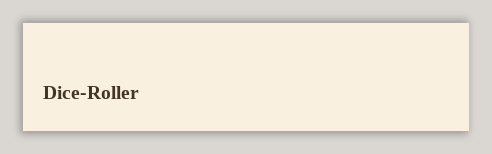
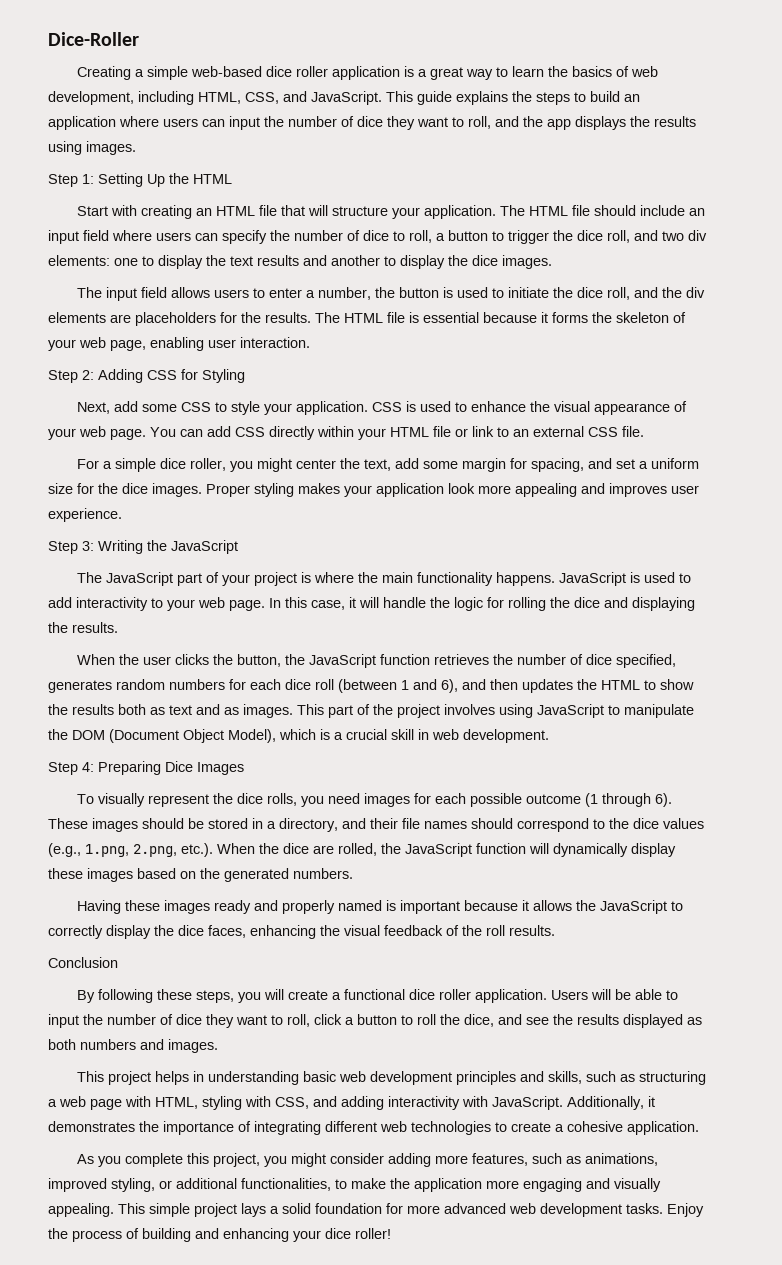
(139, 92) none -> [76,66,658,80] [48,91,640,105] [48,116,696,130] [48,141,136,155] [48,173,232,187] [76,205,705,219] [48,230,707,244] [48,255,552,269] [76,287,705,301] [48,312,686,326] [48,337,310,351] [48,369,245,383] [76,401,687,415] [48,426,644,440] [76,458,699,472] [48,483,699,497] [48,508,122,522] [48,540,238,554] [76,572,691,586] [48,597,695,611] [48,622,118,633] [76,654,676,668] [48,679,694,693] [48,704,694,718] [48,729,549,743] [48,761,244,775] [76,793,672,807] [48,818,704,832] [48,843,676,857] [48,868,353,882] [76,900,683,914] [48,925,555,939] [48,957,118,968] [76,989,678,1003] [48,1014,702,1028] [48,1039,218,1053] [76,1071,706,1085] [48,1096,655,1110] [48,1121,699,1135] [76,1153,658,1167] [48,1178,661,1192] [48,1203,704,1217] [48,1228,391,1242] // Creating a simple web-based dice roller application is a great way to learn the basics of web development, including HTML, CSS, and JavaScript. This guide explains the steps to build an application where users can input the number of dice they want to roll, and the app displays the results using images. // Step 1: Setting Up the HTML // Start with creating an HTML file that will structure your application. The HTML file should include an input field where users can specify the number of dice to roll, a button to trigger the dice roll, and two div elements: one to display the text results and another to display the dice images. // The input field allows users to enter a number, the button is used to initiate the dice roll, and the div elements are placeholders for the results. The HTML file is essential because it forms the skeleton of your web page, enabling user interaction. // Step 2: Adding CSS for Styling // Next, add some CSS to style your application. CSS is used to enhance the visual appearance of your web page. You can add CSS directly within your HTML file or link to an external CSS file. // For a simple dice roller, you might center the text, add some margin for spacing, and set a uniform size for the dice images. Proper styling makes your application look more appealing and improves user experience. // Step 3: Writing the JavaScript // The JavaScript part of your project is where the main functionality happens. JavaScript is used to add interactivity to your web page. In this case, it will handle the logic for rolling the dice and displaying the results. // When the user clicks the button, the JavaScript function retrieves the number of dice specified, generates random numbers for each dice roll (between 1 and 6), and then updates the HTML to show the results both as text and as images. This part of the project involves using JavaScript to manipulate the DOM (Document Object Model), which is a crucial skill in web development. // Step 4: Preparing Dice Images // To visually represent the dice rolls, you need images for each possible outcome (1 through 6). These images should be stored in a directory, and their file names should correspond to the dice values (e.g., 1.png, 2.png, etc.). When the dice are rolled, the JavaScript function will dynamically display these images based on the generated numbers. // Having these images ready and properly named is important because it allows the JavaScript to correctly display the dice faces, enhancing the visual feedback of the roll results. // Conclusion // By following these steps, you will create a functional dice roller application. Users will be able to input the number of dice they want to roll, click a button to roll the dice, and see the results displayed as both numbers and images. // This project helps in understanding basic web development principles and skills, such as structuring a web page with HTML, styling with CSS, and adding interactivity with JavaScript. Additionally, it demonstrates the importance of integrating different web technologies to create a cohesive application. // As you complete this project, you might consider adding more features, such as animations, improved styling, or additional functionalities, to make the application more engaging and visually appealing. This simple project lays a solid foundation for more advanced web development tasks. Enjoy the process of building and enhancing your dice roller!

